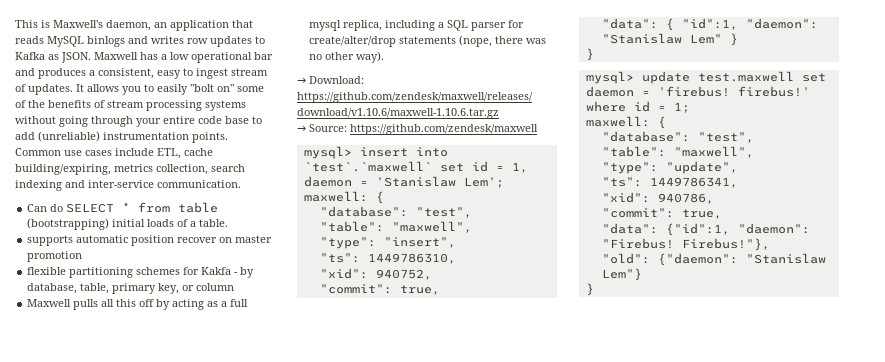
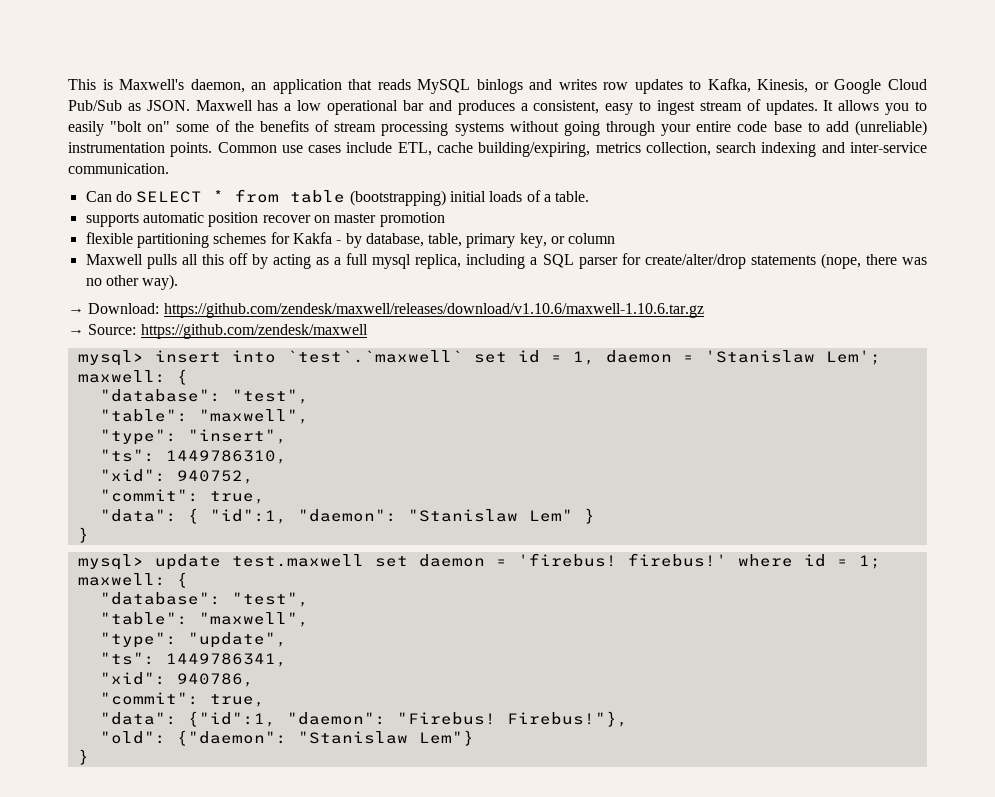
[15,52,45,60] Kafka -> [707,78,927,94] [68,100,122,111] Kafka, Kinesis, or Google Cloud Pub/Sub

